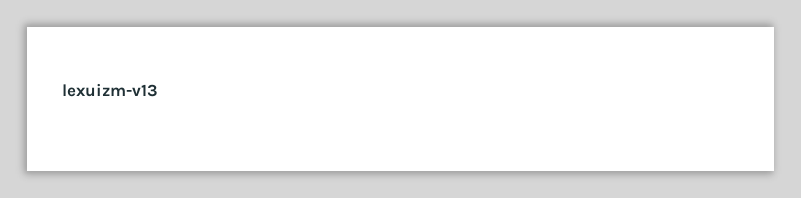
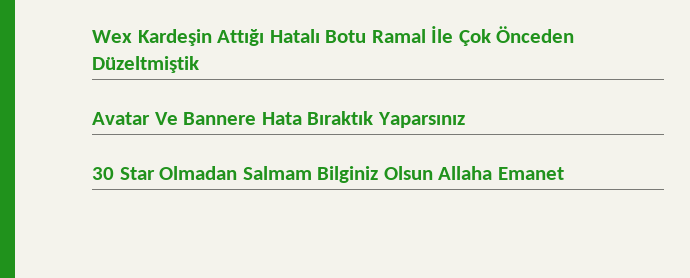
[62,83,158,97] lexuizm-v13 -> [92,26,575,46] [92,56,199,73] [92,111,465,128] [92,166,564,183] Wex Kardeşin Attığı Hatalı Botu Ramal İle Çok Önceden Düzeltmiştik // Avatar Ve Bannere Hata Bıraktık Yaparsınız // 30 Star Olmadan Salmam Bilginiz Olsun Allaha Emanet

